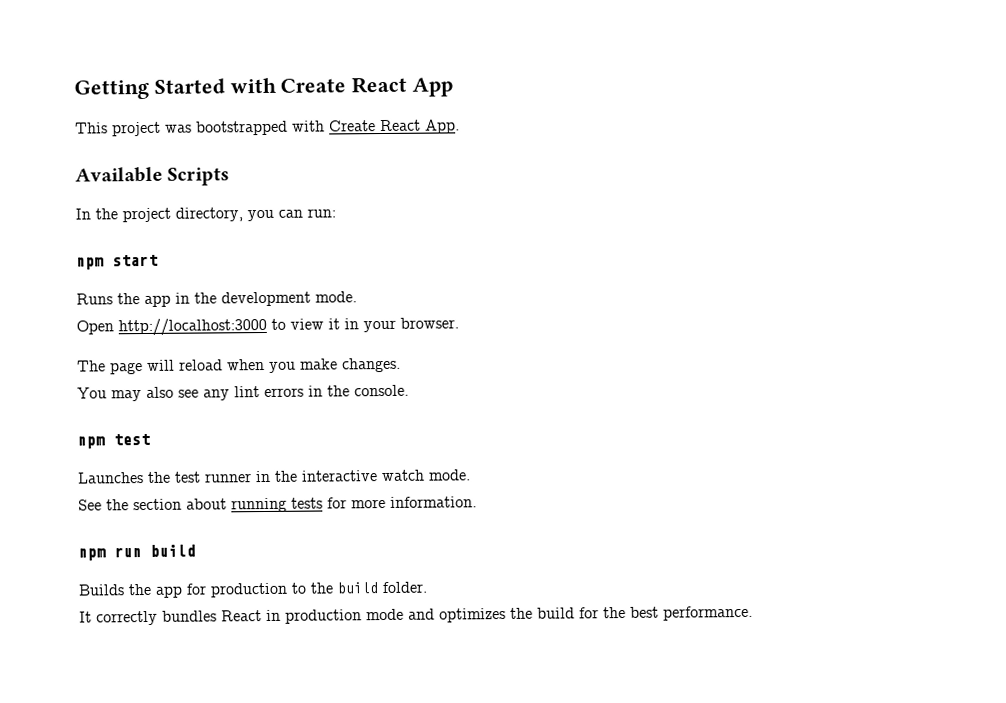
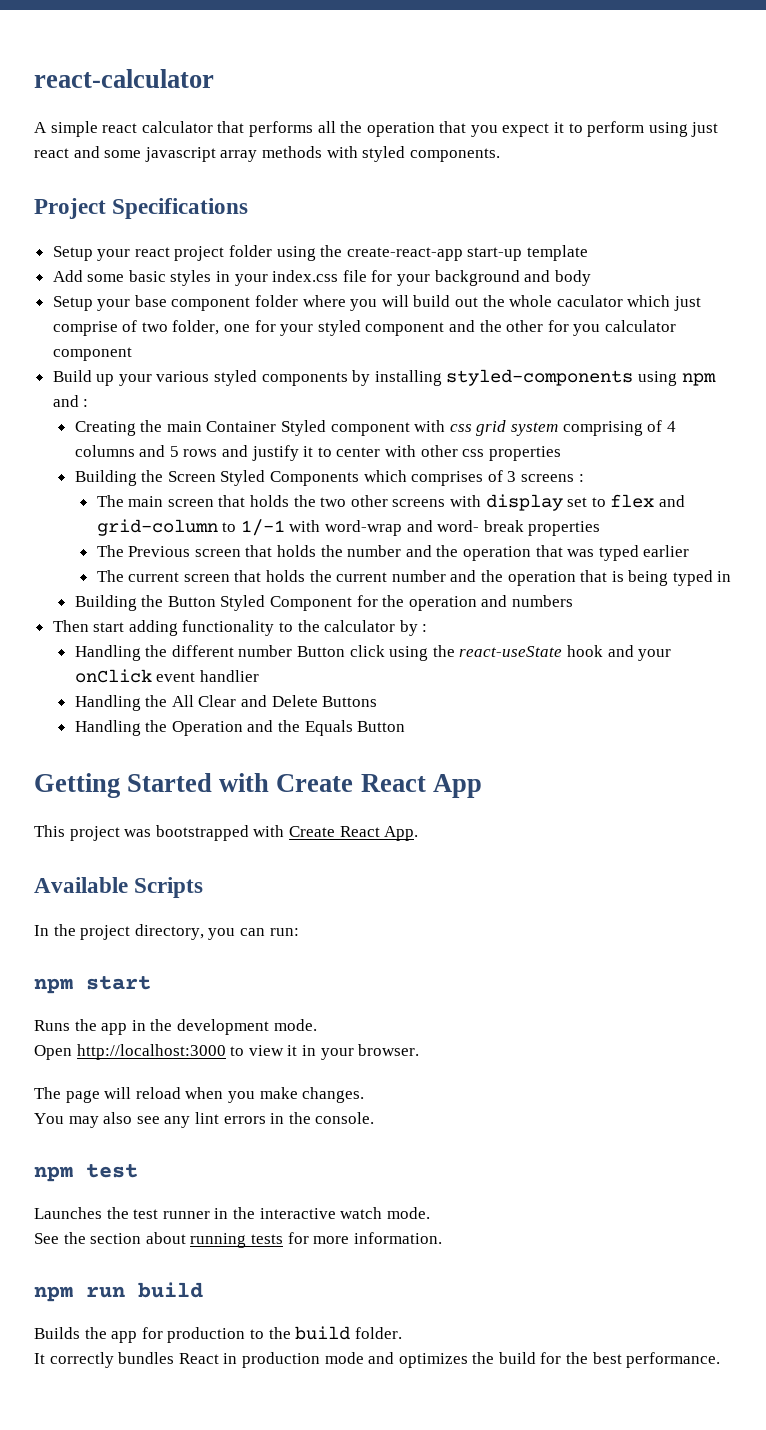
(74, 89) none -> [34,69,214,88] [34,121,719,137] [34,146,500,162] [34,198,249,219] [52,245,589,261] [52,270,591,286] [52,295,701,311] [52,320,676,336] [52,347,132,361] [52,369,716,386] [52,395,89,407] [74,420,676,436] [74,445,561,461] [74,470,584,486] [96,494,685,511] [96,519,601,536] [96,545,690,561] [96,570,732,586] [74,595,573,611] [52,620,428,636] [74,645,672,661] [74,669,259,683] [74,695,378,711] [74,720,406,736] react-calculator // A simple react calculator that performs all the operation that you expect it to perform using just react and some javascript array methods with styled components. // Project Specifications // Setup your react project folder using the create-react-app start-up template // Add some basic styles in your index.css file for your background and body // Setup your base component folder where you will build out the whole caculator which just comprise of two folder, one for your styled component and the other for you calculator component // Build up your various styled components by installing styled-components using npm and : // Creating the main Container Styled component with css grid system comprising of 4 columns and 5 rows and justify it to center with other css properties // Building the Screen Styled Components which comprises of 3 screens : // The main screen that holds the two other screens with display set to flex and grid-column to 1/-1 with word-wrap and word- break properties // The Previous screen that holds the number and the operation that was typed earlier // The current screen that holds the current number and the operation that is being typed in // Building the Button Styled Component for the operation and numbers // Then start adding functionality to the calculator by : // Handling the different number Button click using the react-useState hook and your onClick event handlier // Handling the All Clear and Delete Buttons // Handling the Operation and the Equals Button //

